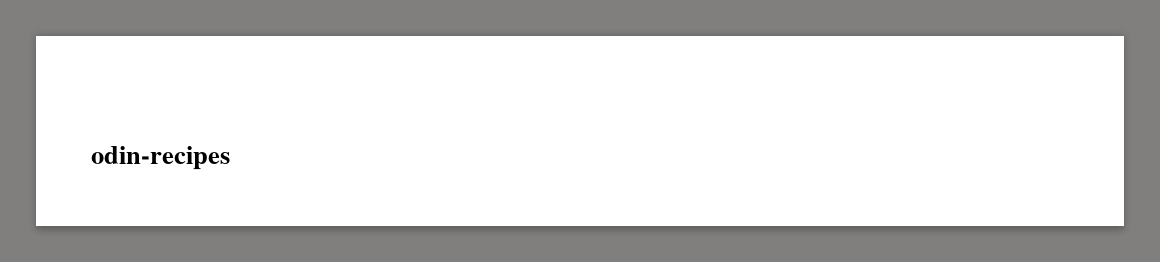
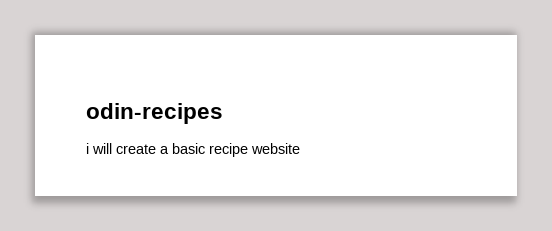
(230, 158) none -> [86,143,300,157] // i will create a basic recipe website

